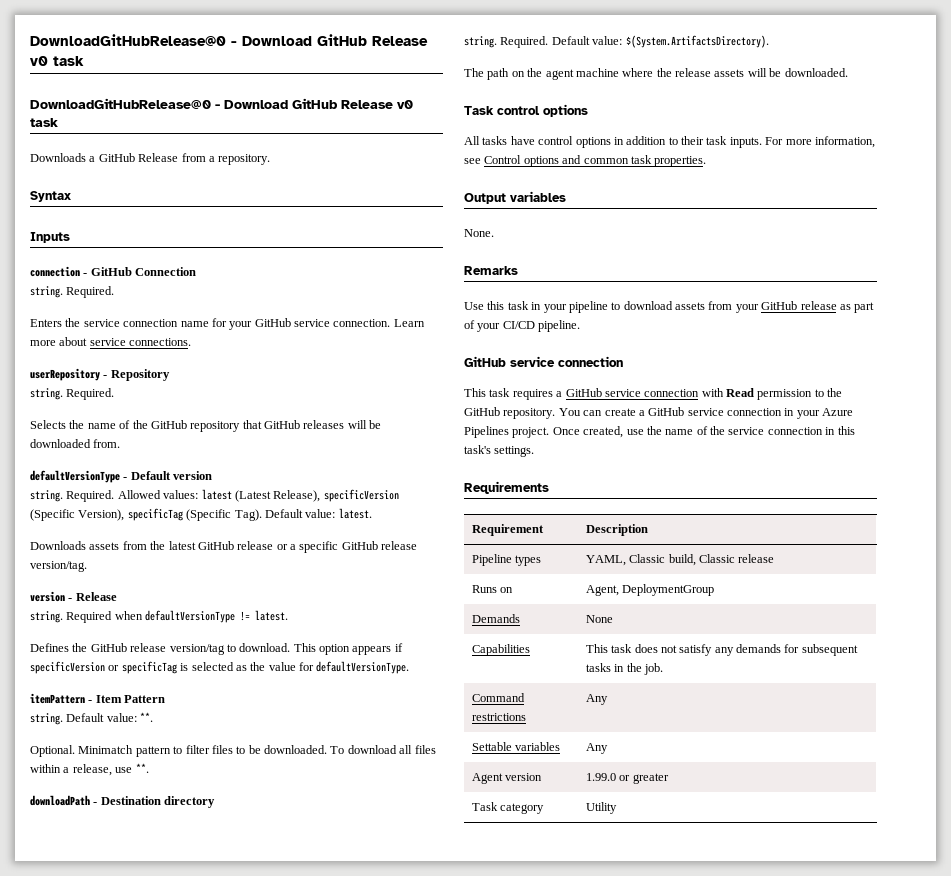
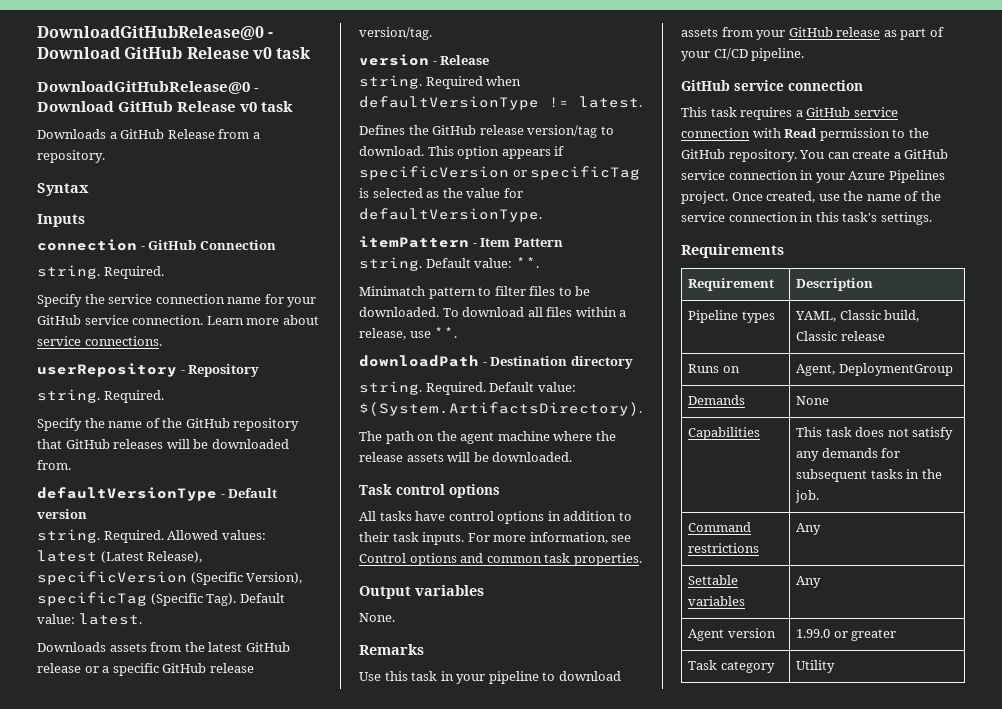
[30,319,62,327] Enters -> [37,294,82,307] Specify
[30,420,66,429] Selects -> [37,418,82,431] Specify
[30,745,75,757] Optional. -> (539, 262) none

